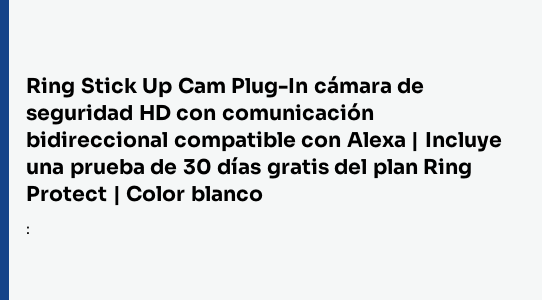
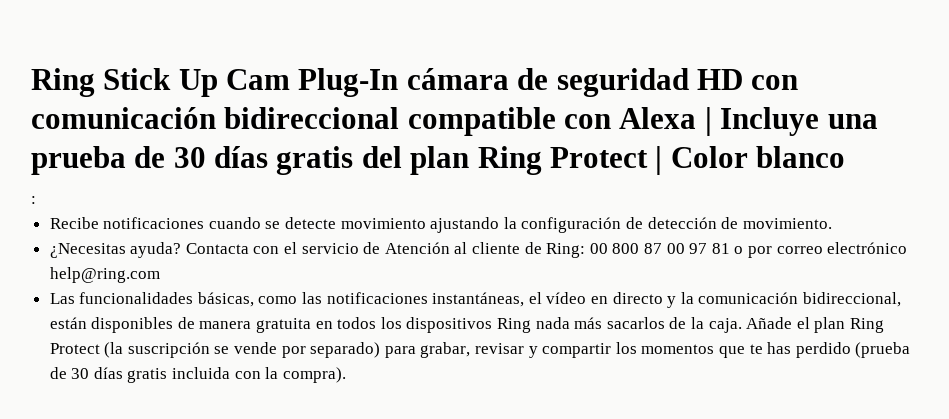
(30, 230) none -> [49,217,832,233] [49,242,908,258] [49,267,160,283] [49,292,901,308] [49,317,884,333] [49,342,911,358] [49,367,346,383] // Recibe notificaciones cuando se detecte movimiento ajustando la configuración de detección de movimiento. // ¿Necesitas ayuda? Contacta con el servicio de Atención al cliente de Ring: 00 800 87 00 97 81 o por correo electrónico help@ring.com // Las funcionalidades básicas, como las notificaciones instantáneas, el vídeo en directo y la comunicación bidireccional, están disponibles de manera gratuita en todos los dispositivos Ring nada más sacarlos de la caja. Añade el plan Ring Protect (la suscripción se vende por separado) para grabar, revisar y compartir los momentos que te has perdido (prueba de 30 días gratis incluida con la compra).

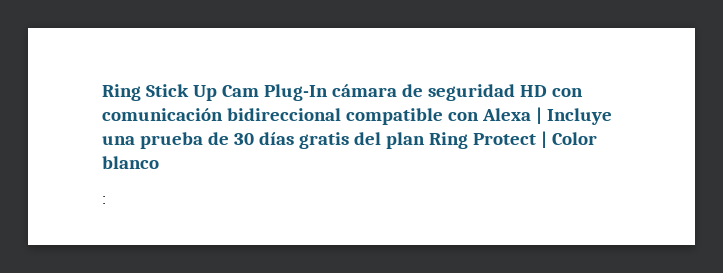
[49,217,832,233] [49,242,908,258] [49,267,160,283] [49,292,901,308] [49,317,884,333] [49,342,911,358] [49,367,346,383] // Recibe notificaciones cuando se detecte movimiento ajustando la configuración de detección de movimiento. // ¿Necesitas ayuda? Contacta con el servicio de Atención al cliente de Ring: 00 800 87 00 97 81 o por correo electrónico help@ring.com // Las funcionalidades básicas, como las notificaciones instantáneas, el vídeo en directo y la comunicación bidireccional, están disponibles de manera gratuita en todos los dispositivos Ring nada más sacarlos de la caja. Añade el plan Ring Protect (la suscripción se vende por separado) para grabar, revisar y compartir los momentos que te has perdido (prueba de 30 días gratis incluida con la compra). -> (106, 200) none

